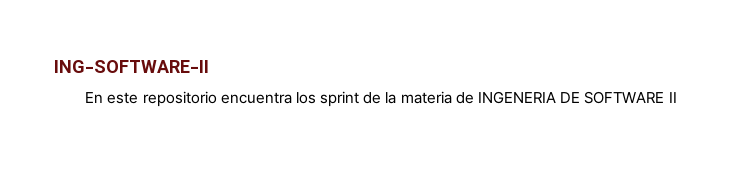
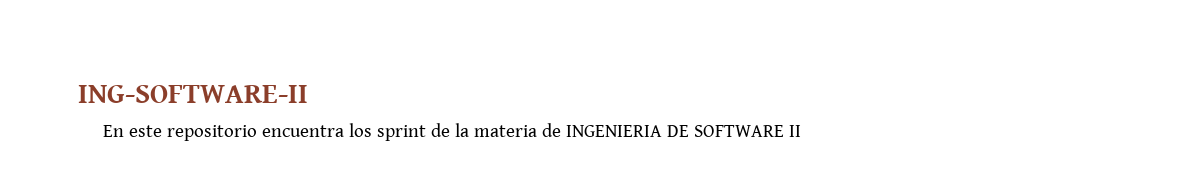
[477,91,556,104] INGENERIA -> [565,125,662,137] INGENIERIA

